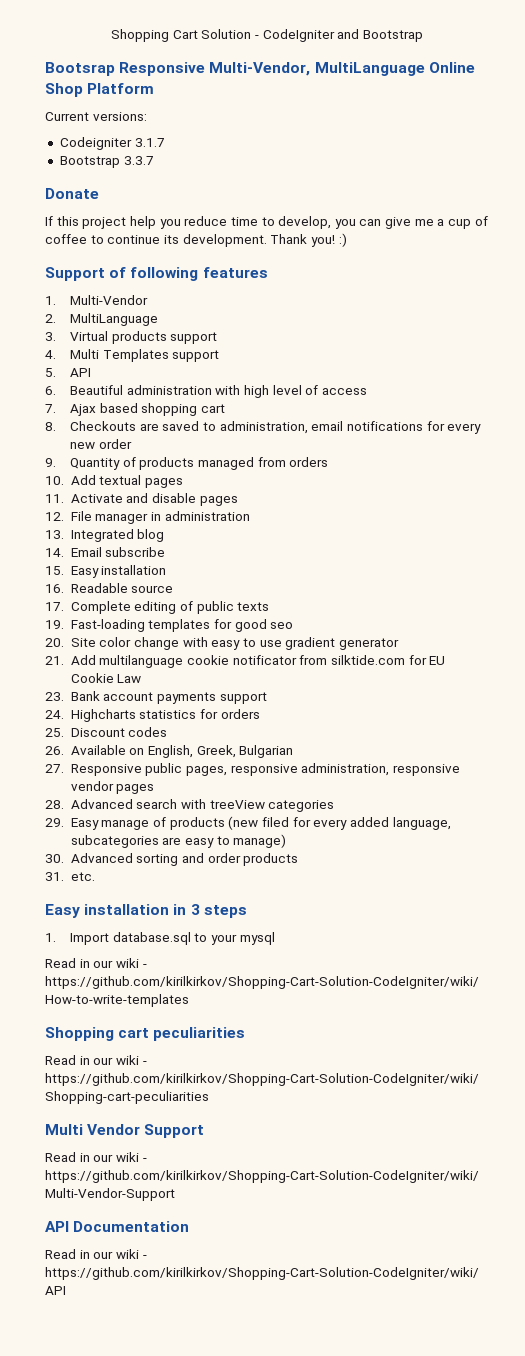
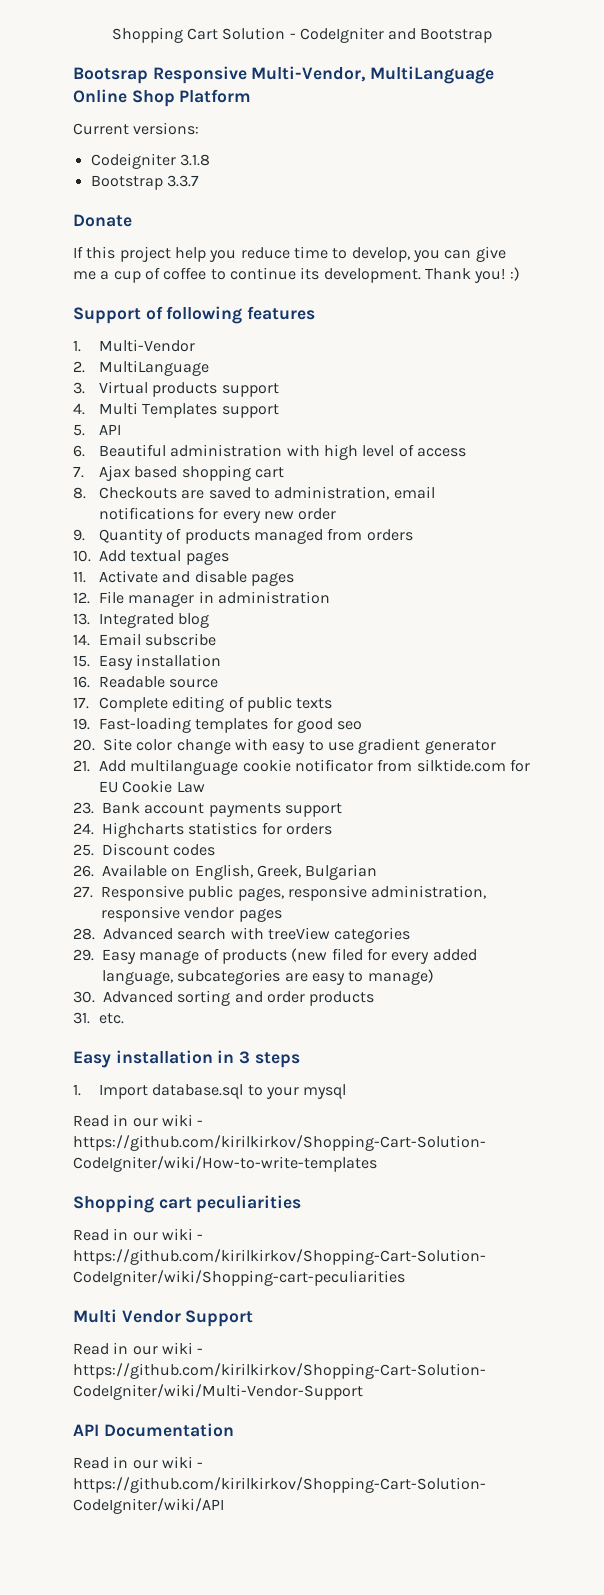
[134,138,165,147] 3.1.7 -> [179,154,210,166] 3.1.8

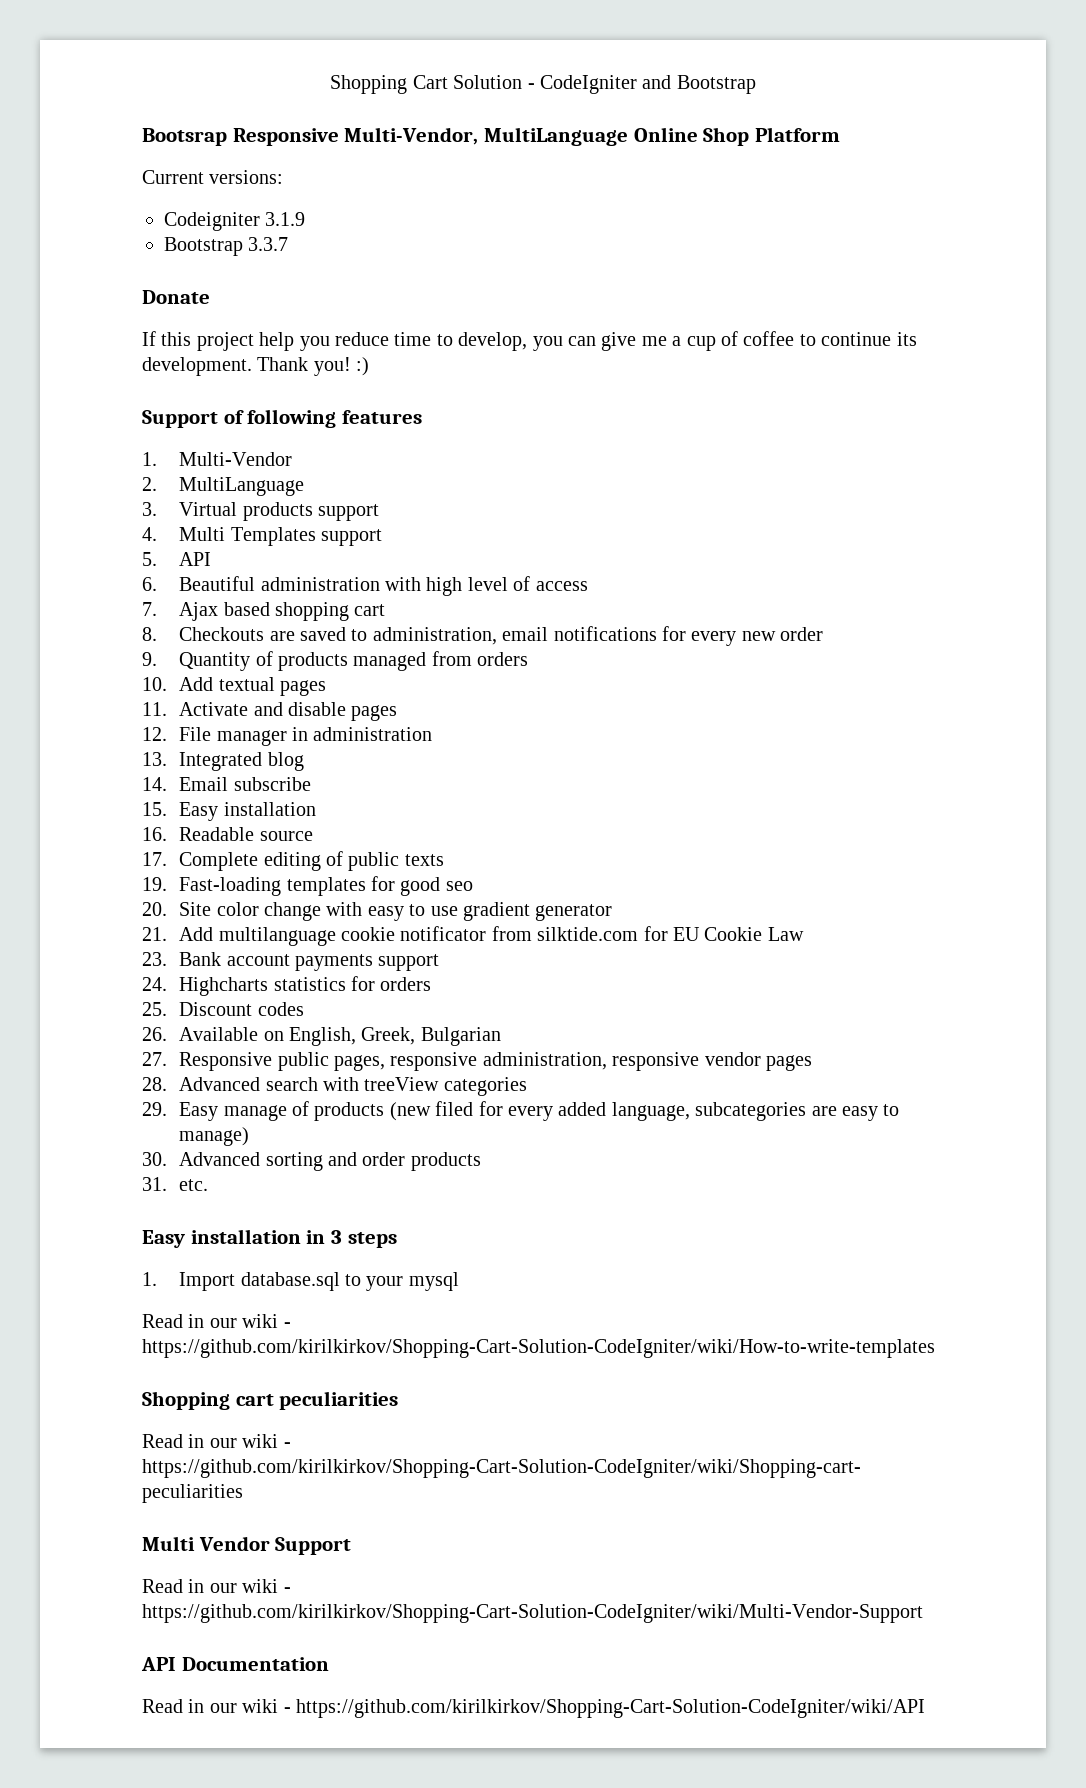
[179,154,210,166] 3.1.8 -> [265,212,306,226] 3.1.9

